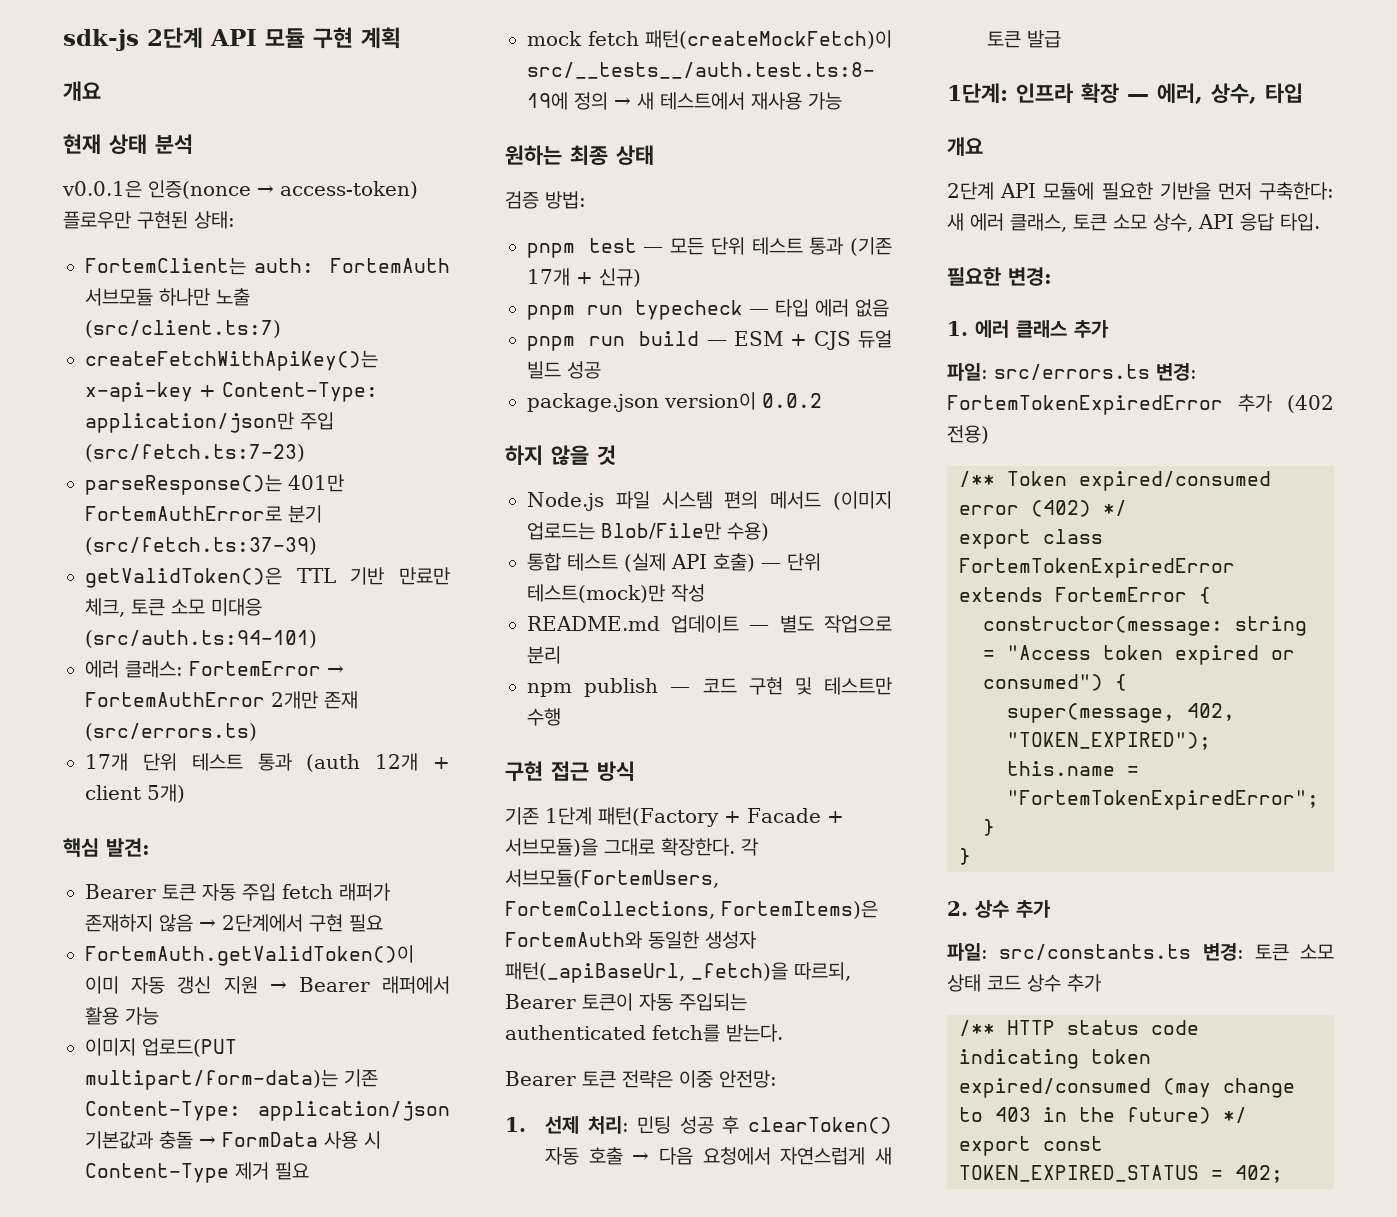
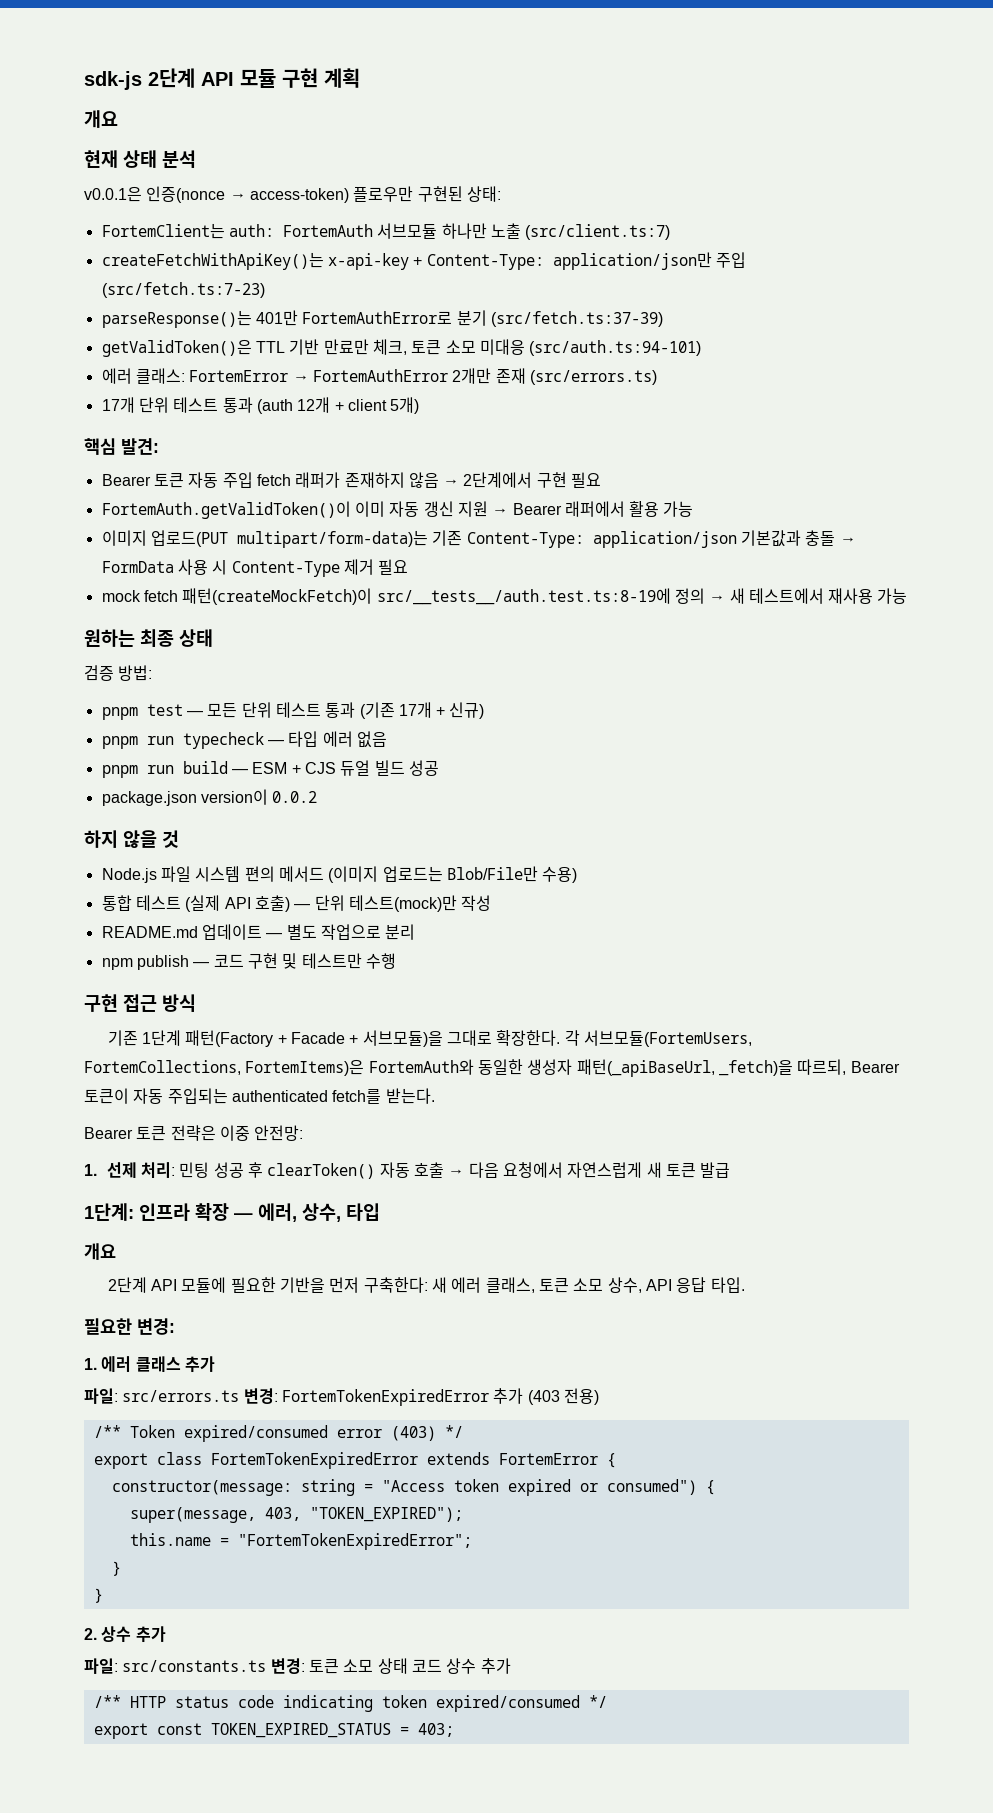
[1287,395,1334,413] (402 -> [527,1390,560,1405] (403
[1031,500,1091,517] (402) -> [390,1426,436,1441] (403)
[1187,703,1235,721] 402, -> [264,1507,301,1521] 403,
[1163,1078,1295,1098] [959,1107,1211,1124] (may change to 403 in the future) -> (580, 1703) none
[1235,1165,1283,1183] 402; -> [417,1723,454,1737] 403;

